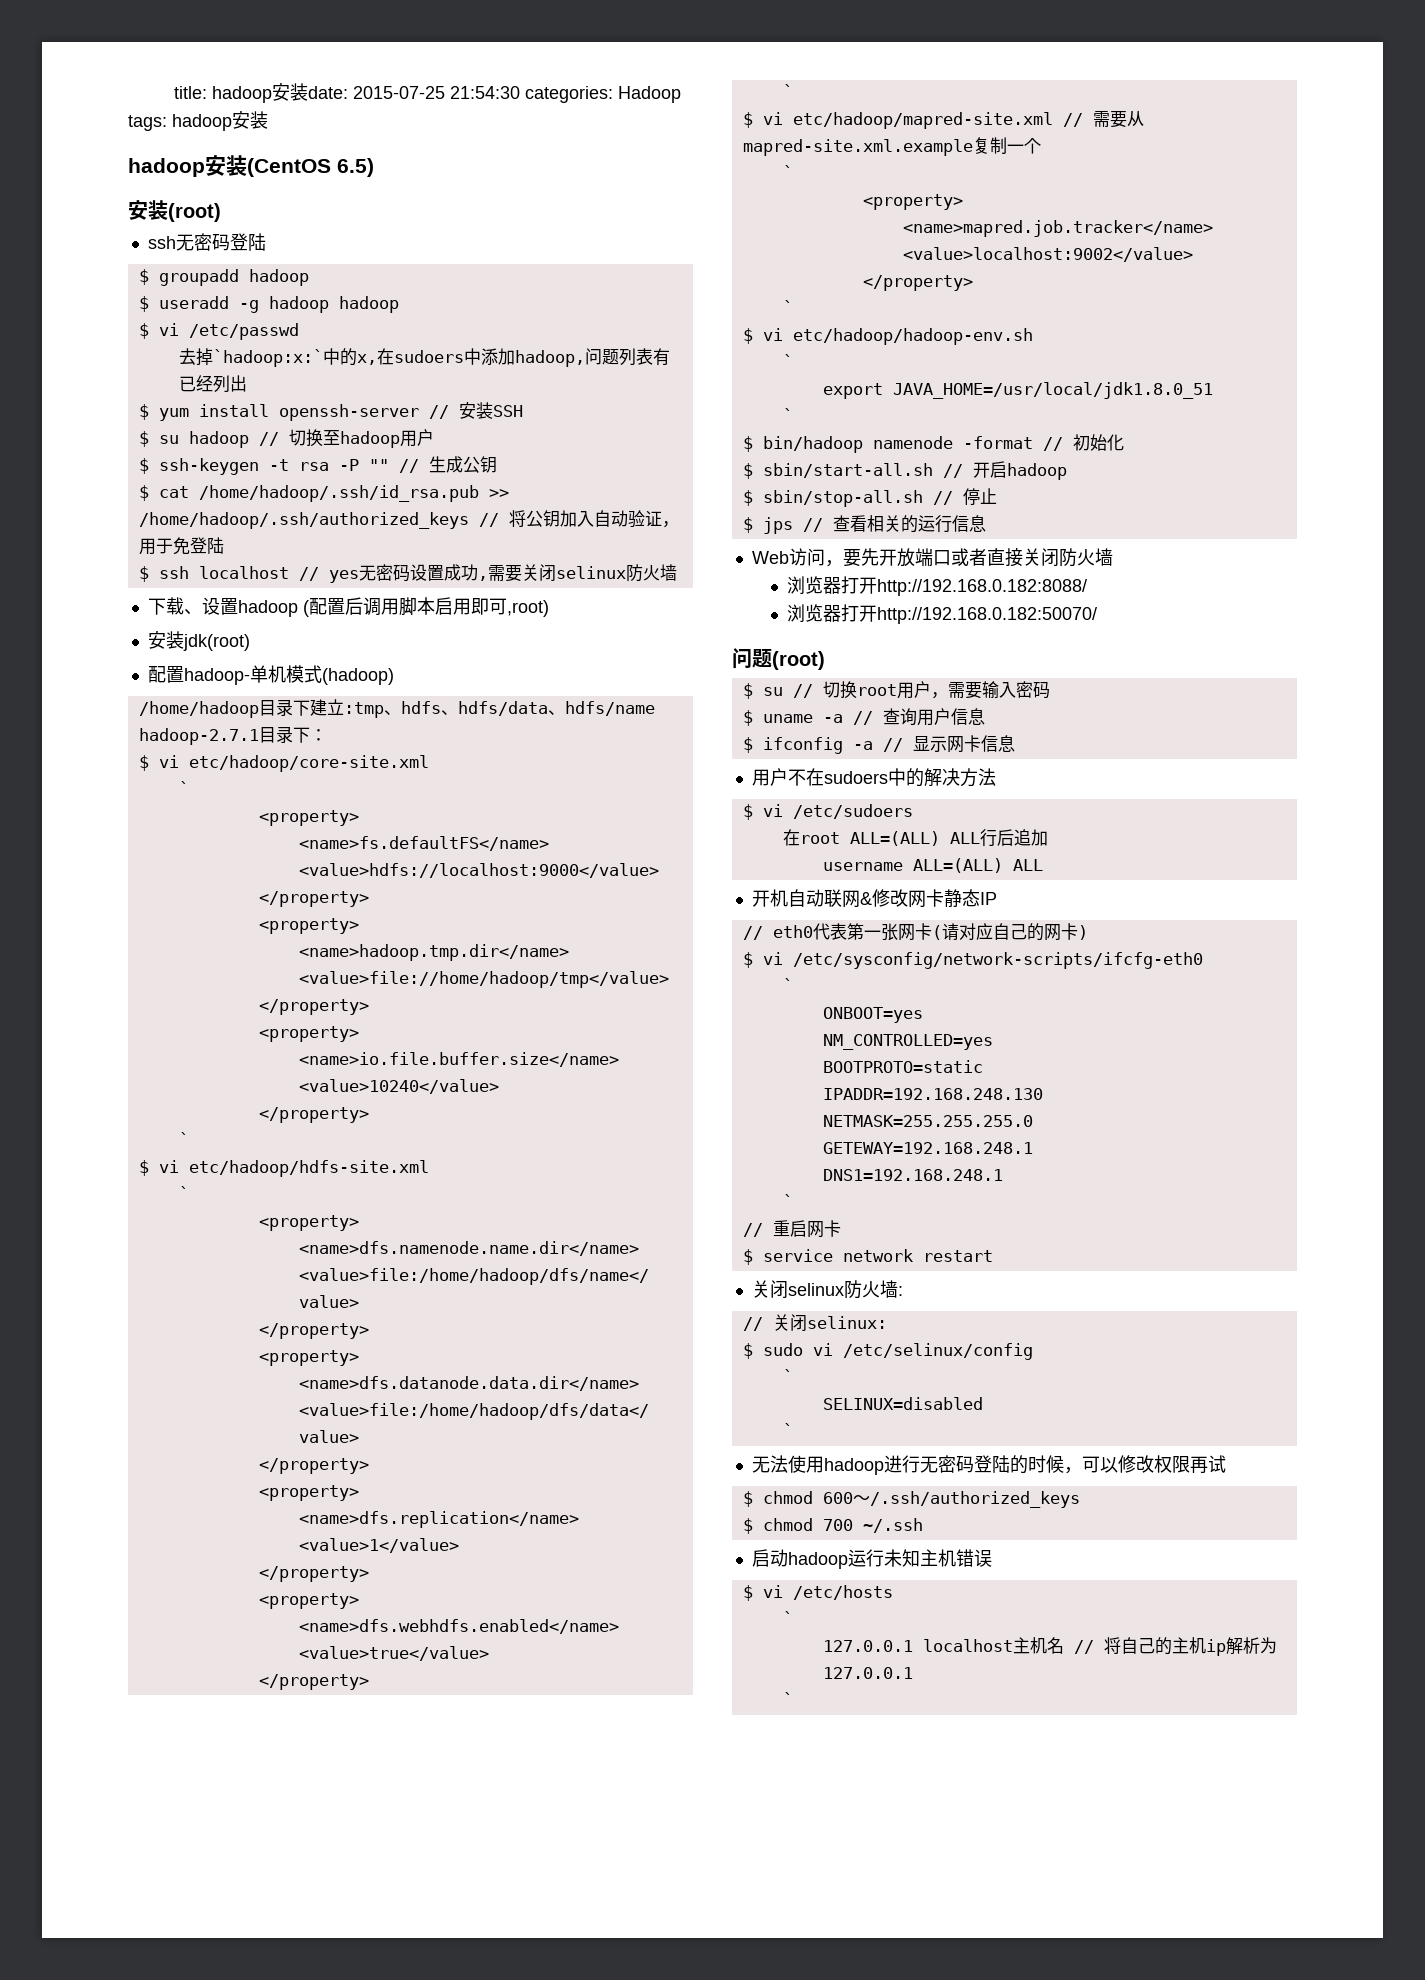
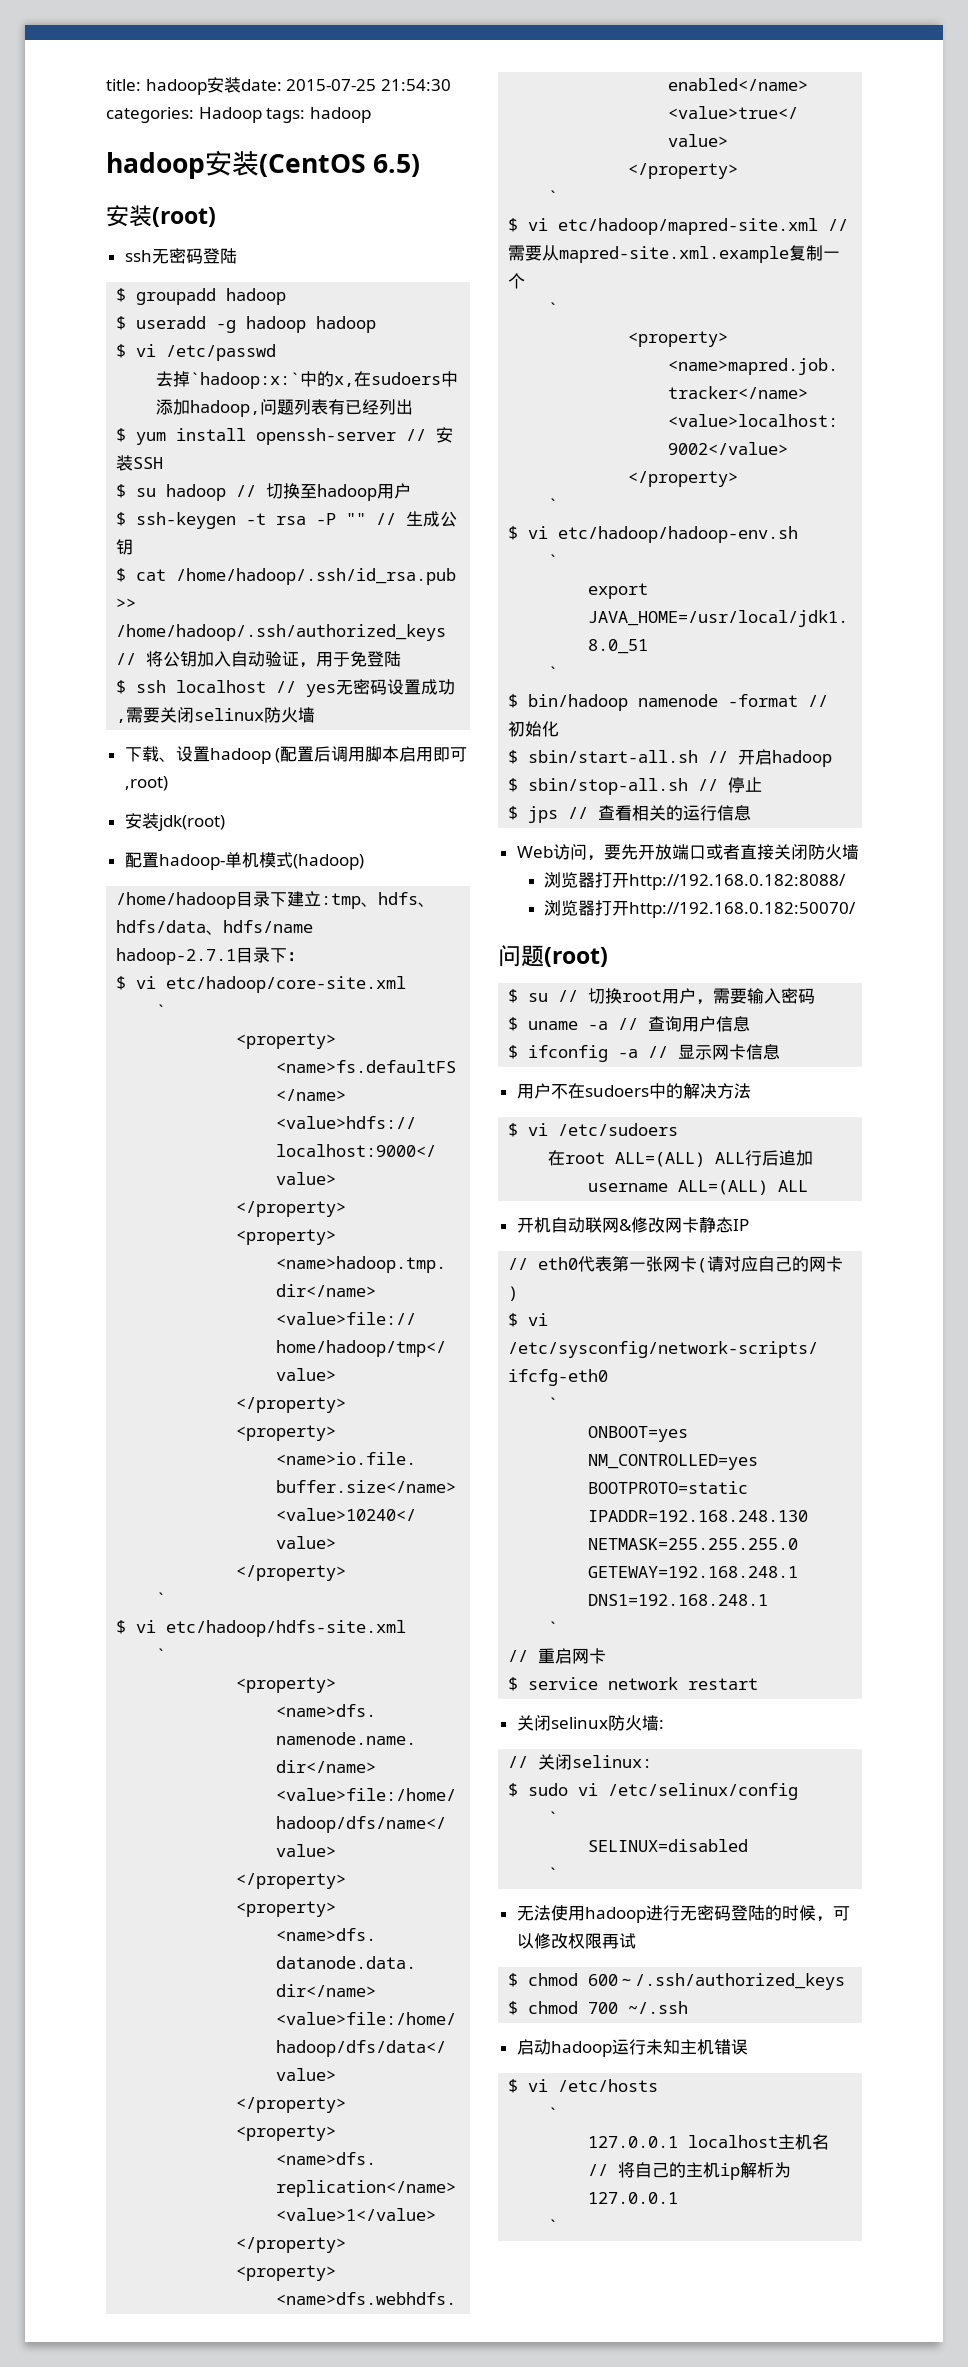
[232,111,268,129] 安装 -> (371, 115) none

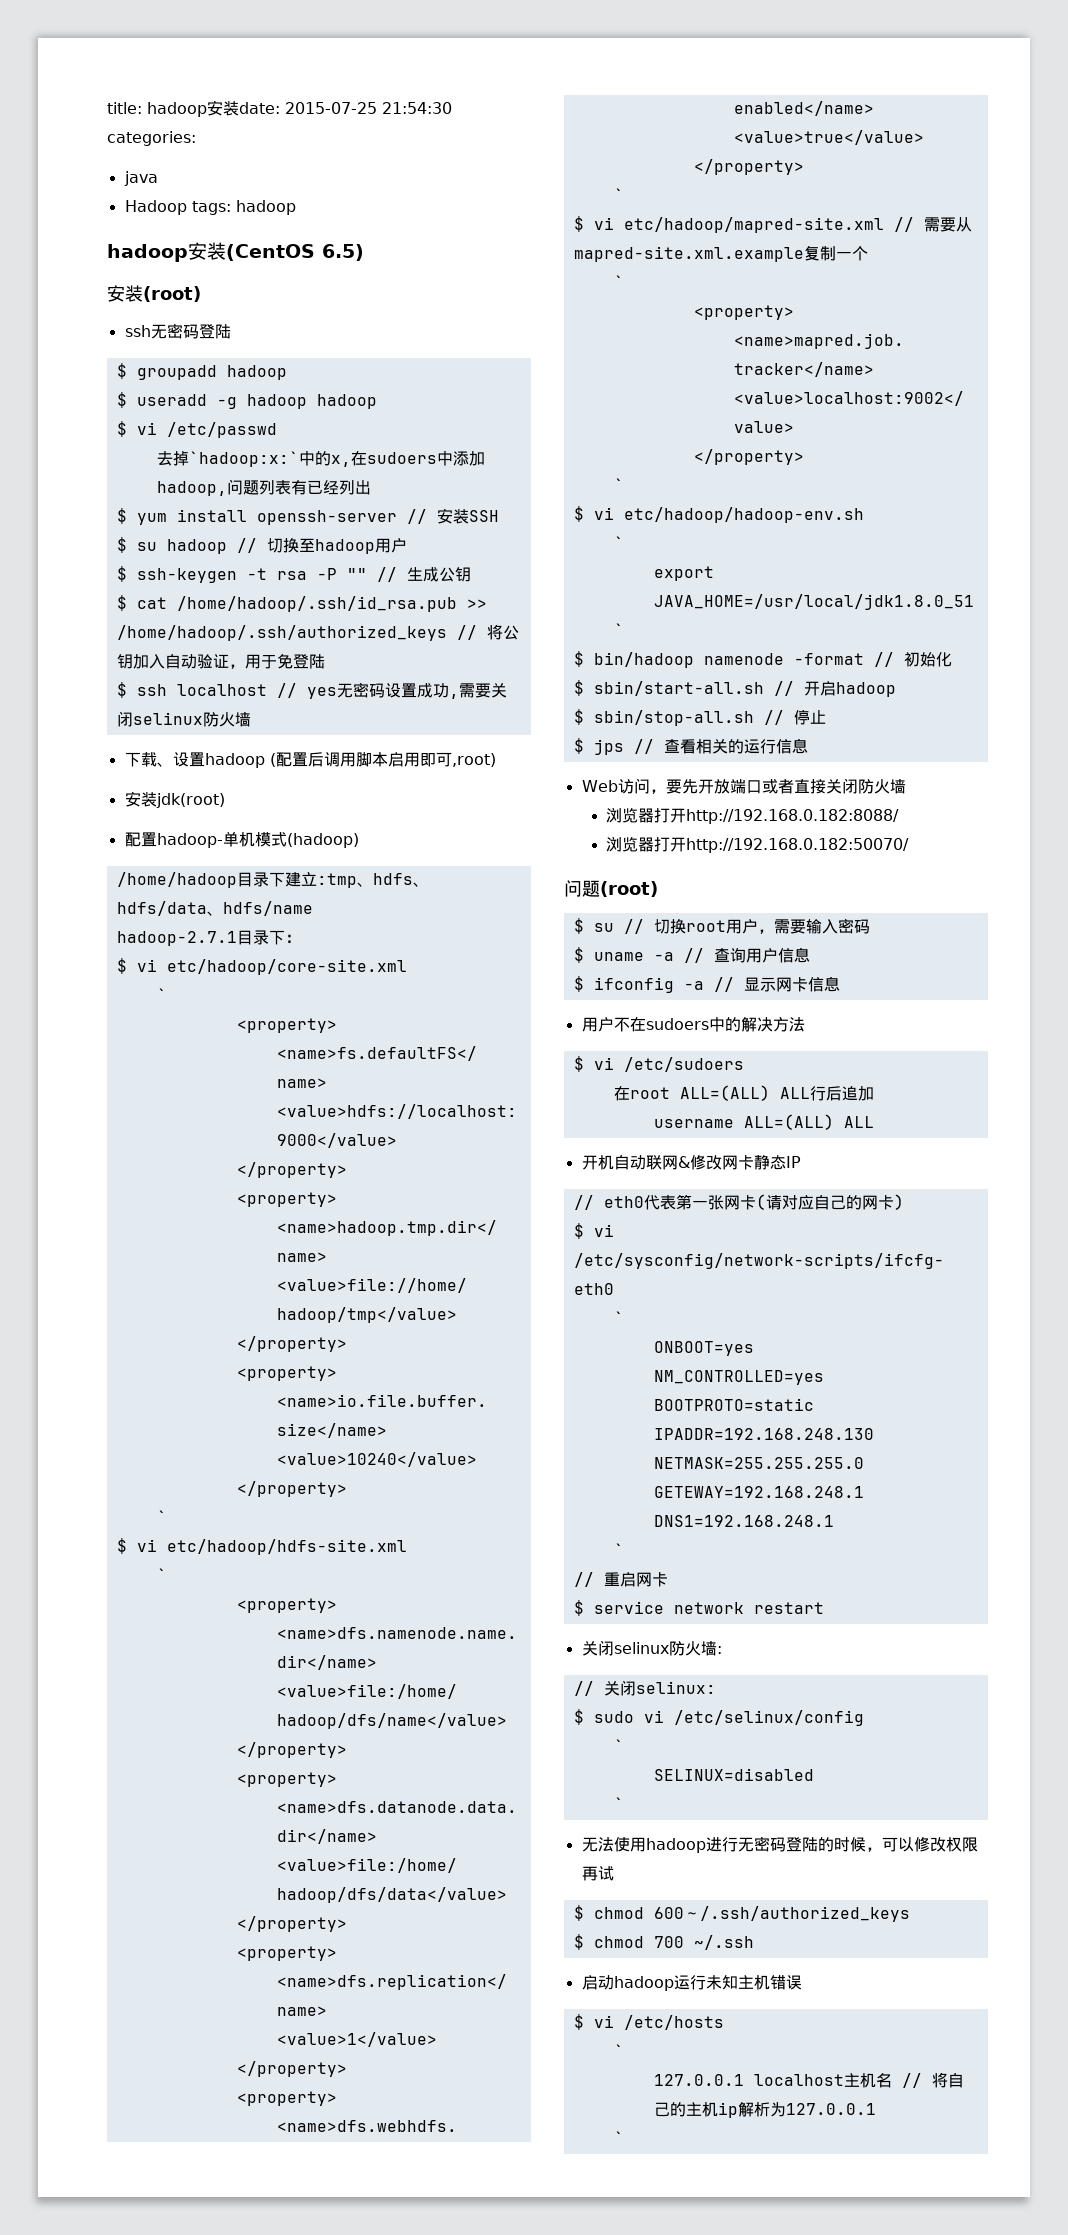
(194, 115) none -> [123,171,158,186] // java //

